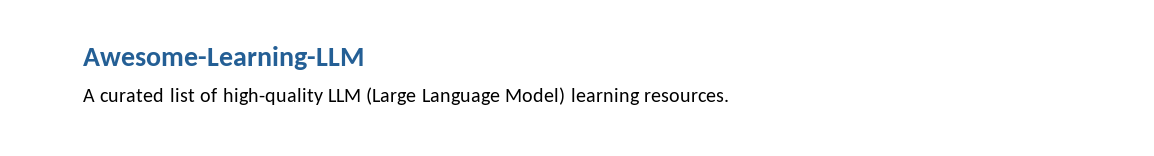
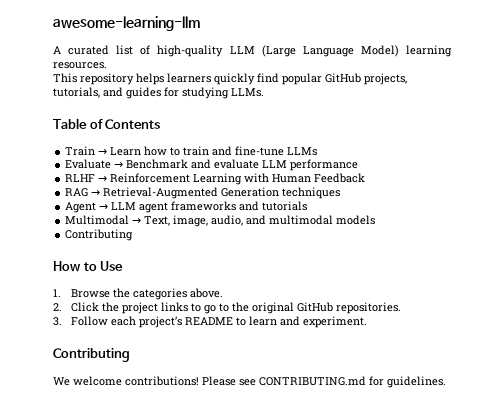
[83,46,364,70] Awesome-Learning-LLM -> [53,16,200,31] awesome-learning-llm
(729, 97) none -> [53,73,407,85] [53,87,264,99] [53,118,161,129] [65,146,318,156] [65,159,359,171] [65,173,366,185] [65,187,341,199] [65,201,308,213] [65,215,376,227] [65,229,134,241] [53,261,124,272] [53,288,224,300] [53,302,402,314] [53,316,368,328] [53,348,130,362] [53,376,446,388] // This repository helps learners quickly find popular GitHub projects, tutorials, and guides for studying LLMs. // Table of Contents // Train → Learn how to train and fine-tune LLMs // Evaluate → Benchmark and evaluate LLM performance // RLHF → Reinforcement Learning with Human Feedback // RAG → Retrieval-Augmented Generation techniques // Agent → LLM agent frameworks and tutorials // Multimodal → Text, image, audio, and multimodal models // Contributing // How to Use // 1. Browse the categories above. // 2. Click the project links to go to the original GitHub repositories. // 3. Follow each project’s README to learn and experiment. // Contributing // We welcome contributions! Please see CONTRIBUTING.md for guidelines.

